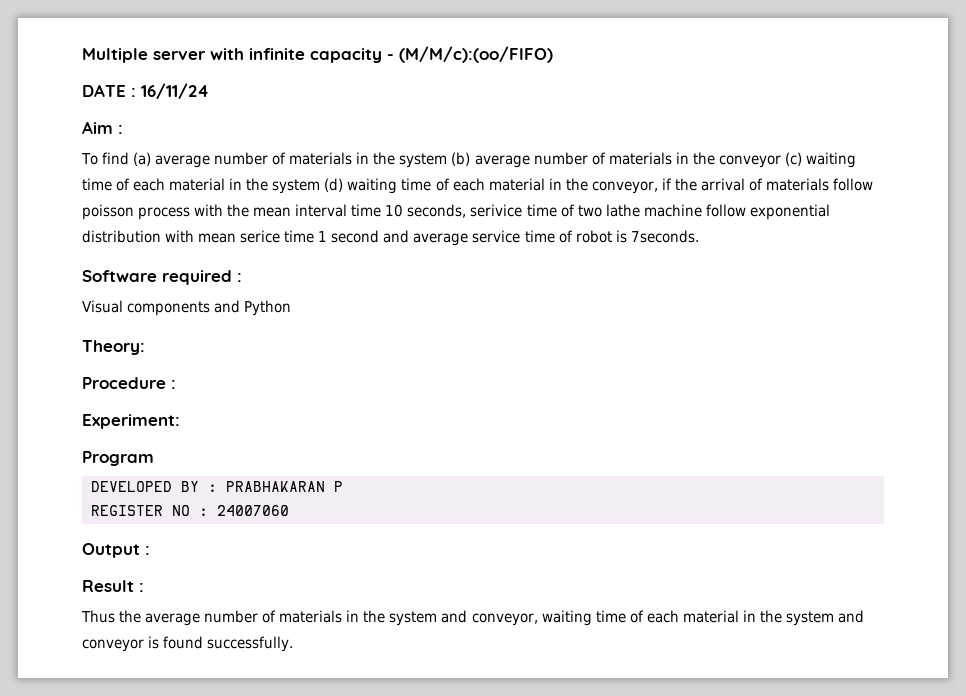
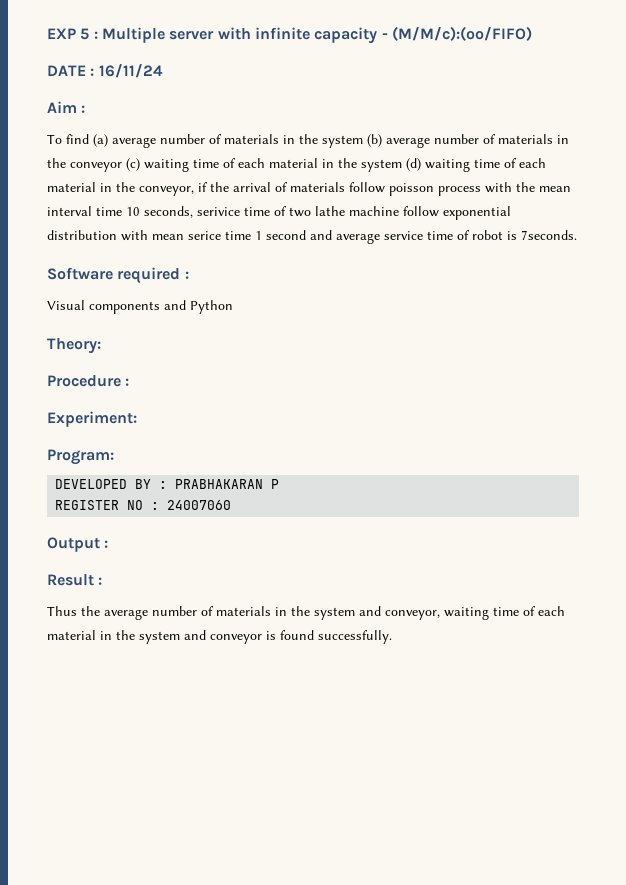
(82, 55) none -> [47,28,98,40] EXP 5 :
[82,451,154,466] Program -> [47,449,114,465] Program:

